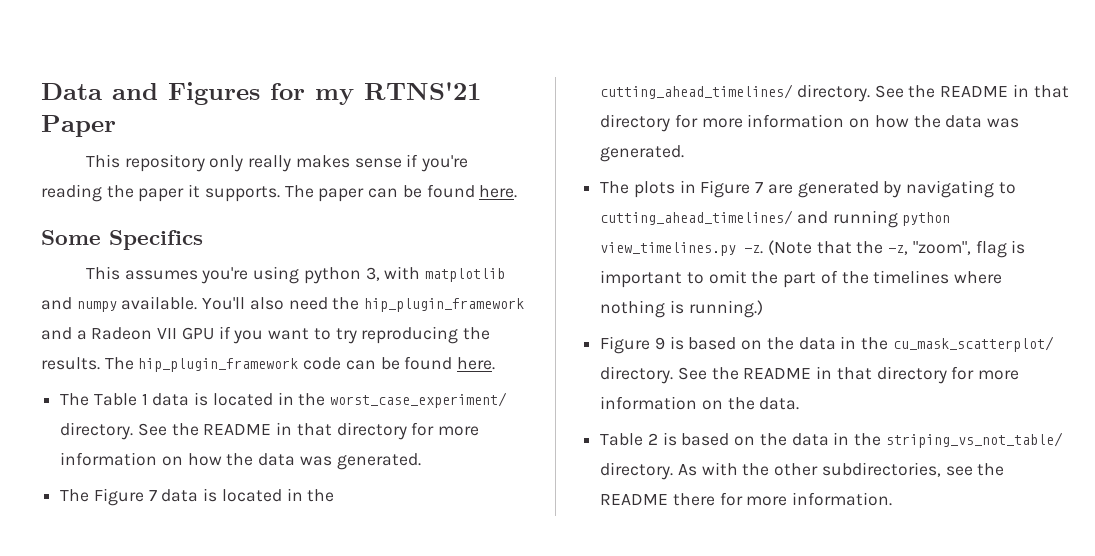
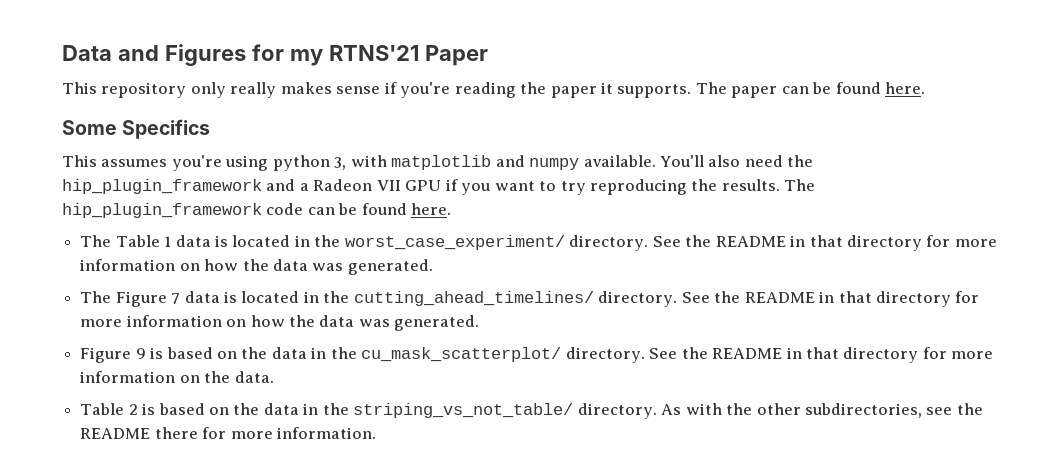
[600,180,1016,198] [600,210,951,228] [600,240,1026,258] [600,270,1003,288] [600,300,763,318] // The plots in Figure 7 are generated by navigating to cutting_ahead_timelines/ and running python view_timelines.py -z. (Note that the -z, "zoom", flag is important to omit the part of the timelines where nothing is running.) -> (480, 323) none

